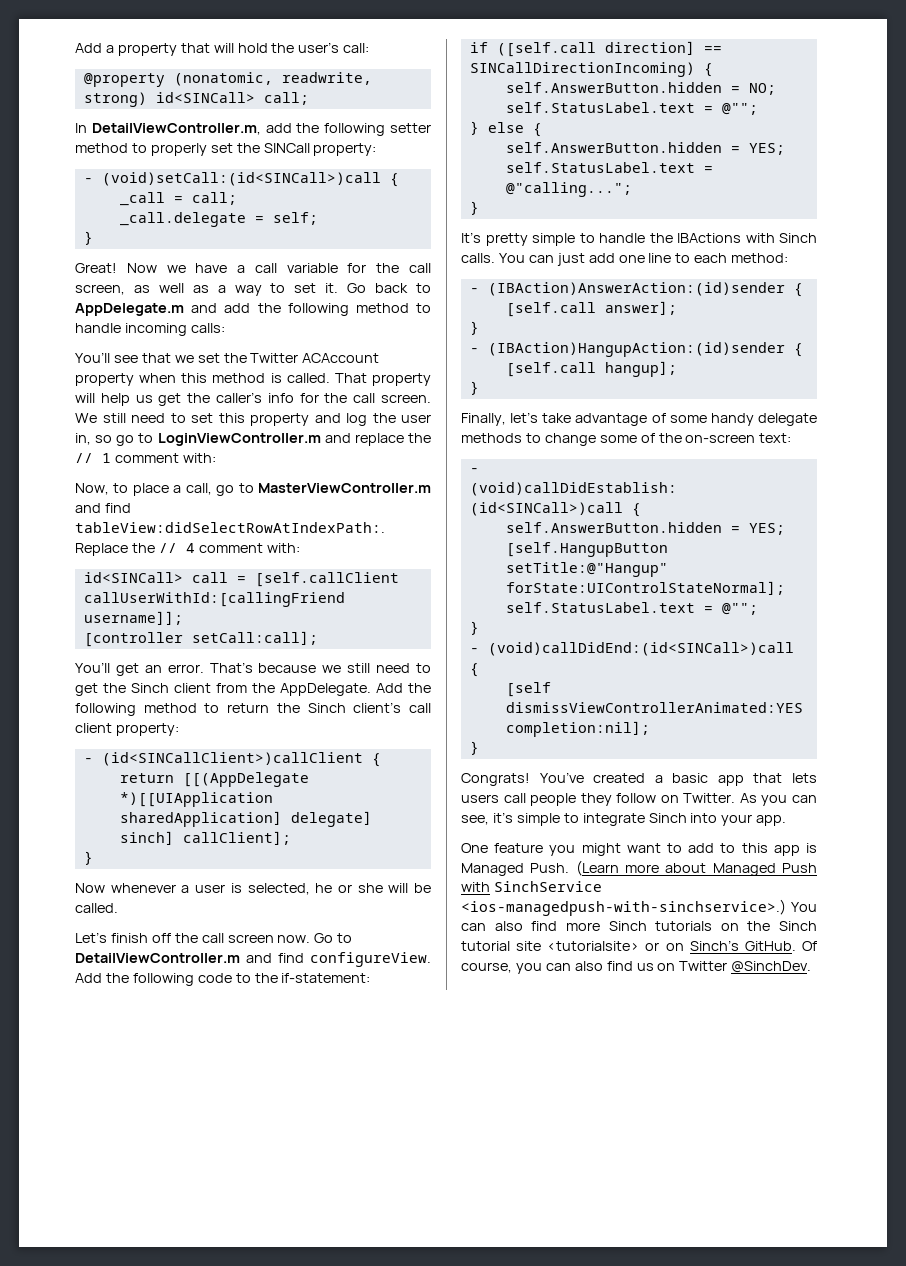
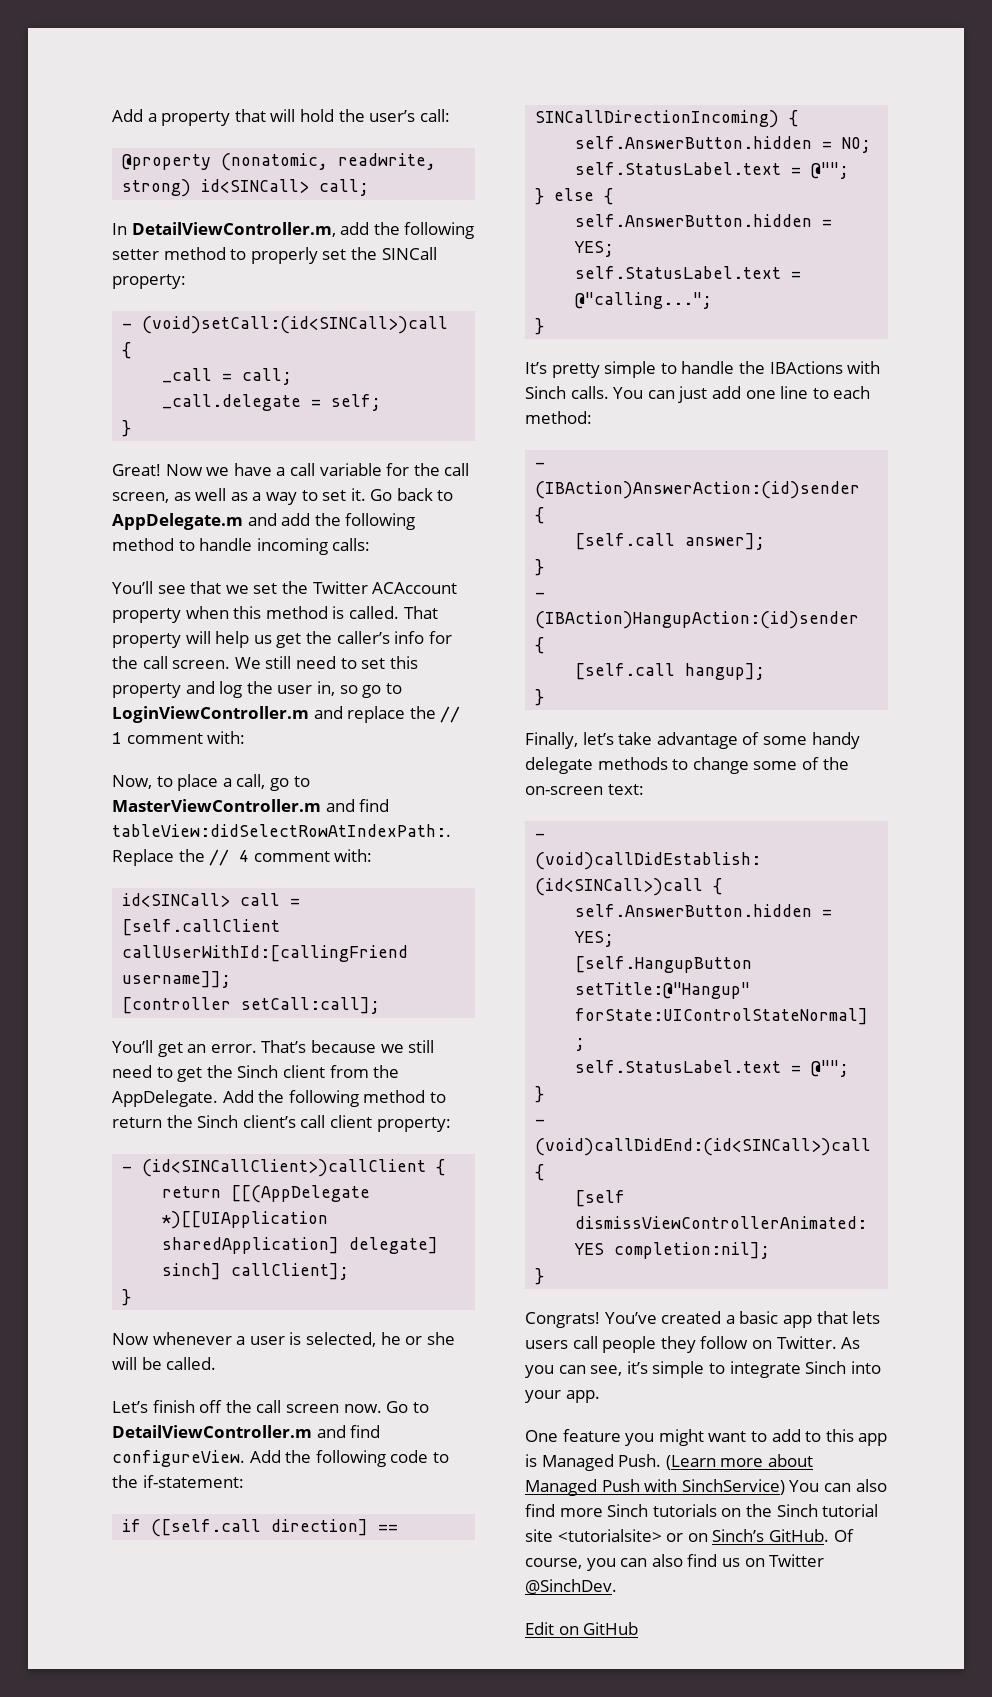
[493,881,602,892] [461,899,786,916] SinchService <ios-managedpush-with-sinchservice>.) -> [681,1479,785,1495] SinchService)
(812, 967) none -> [525,1622,639,1635] // Edit on GitHub

